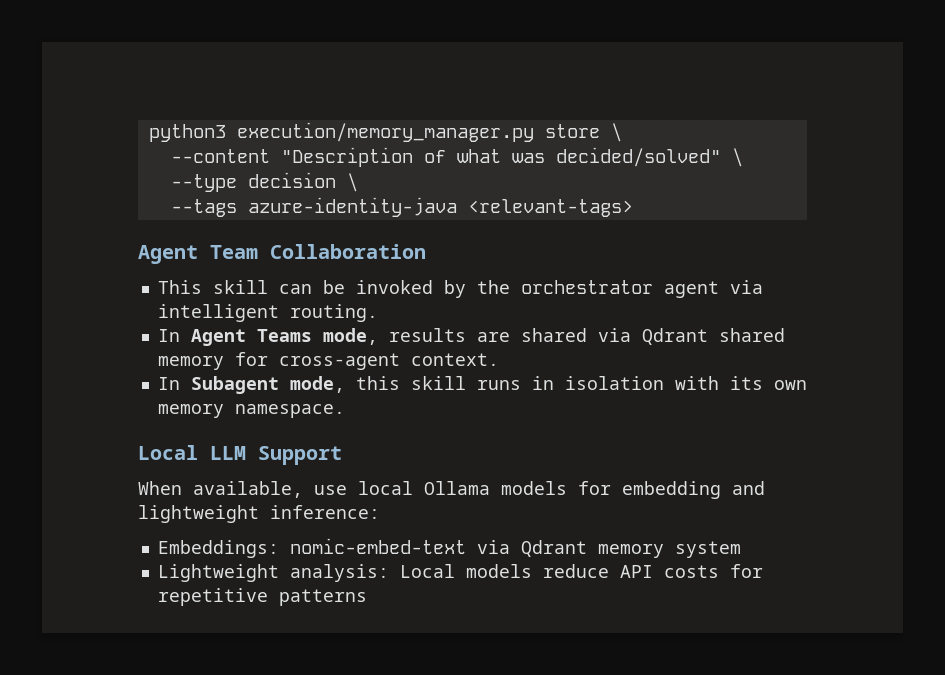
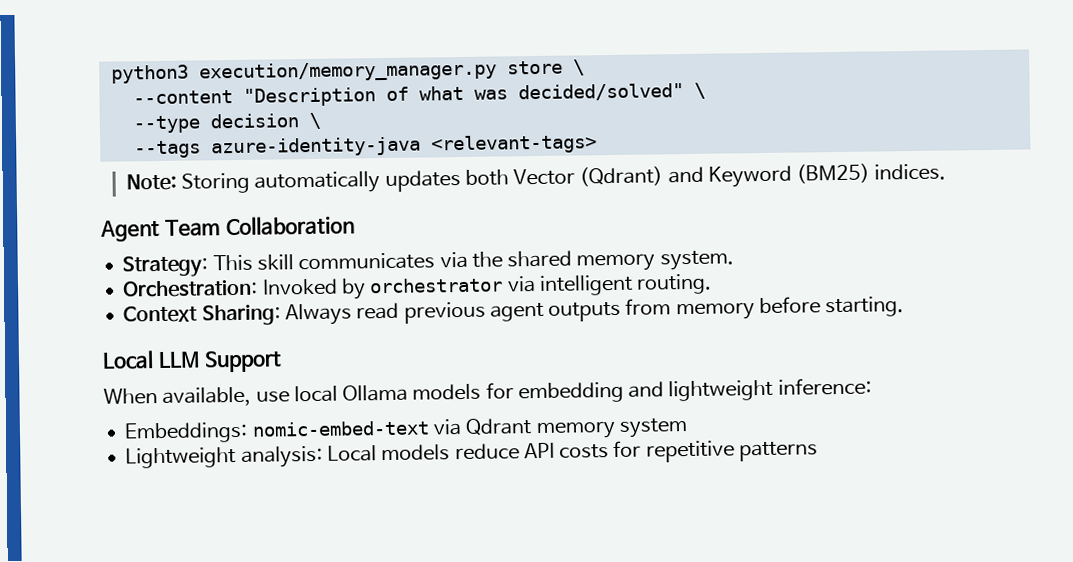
(633, 208) none -> [125,163,947,194] // Note: Storing automatically updates both Vector (Qdrant) and Keyword (BM25) indices.
(426, 251) none -> [122,255,209,278] Strategy:
[278,280,763,298] [157,304,378,322] [157,328,785,346] [157,352,499,370] [157,376,807,394] [157,404,345,418] can be invoked by the orchestrator agent via intelligent routing. // In Agent Teams mode, results are shared via Qdrant shared memory for cross-agent context. // In Subagent mode, this skill runs in isolation with its own memory namespace. -> [298,250,734,272] [122,273,713,300] [123,296,905,326] communicates via the shared memory system. // Orchestration: Invoked by orchestrator via intelligent routing. // Context Sharing: Always read previous agent outputs from memory before starting.

